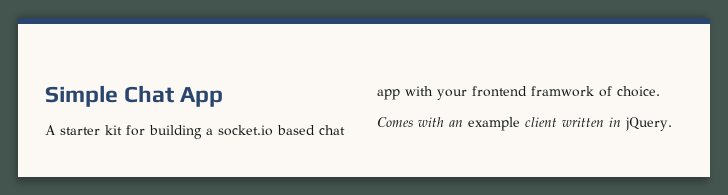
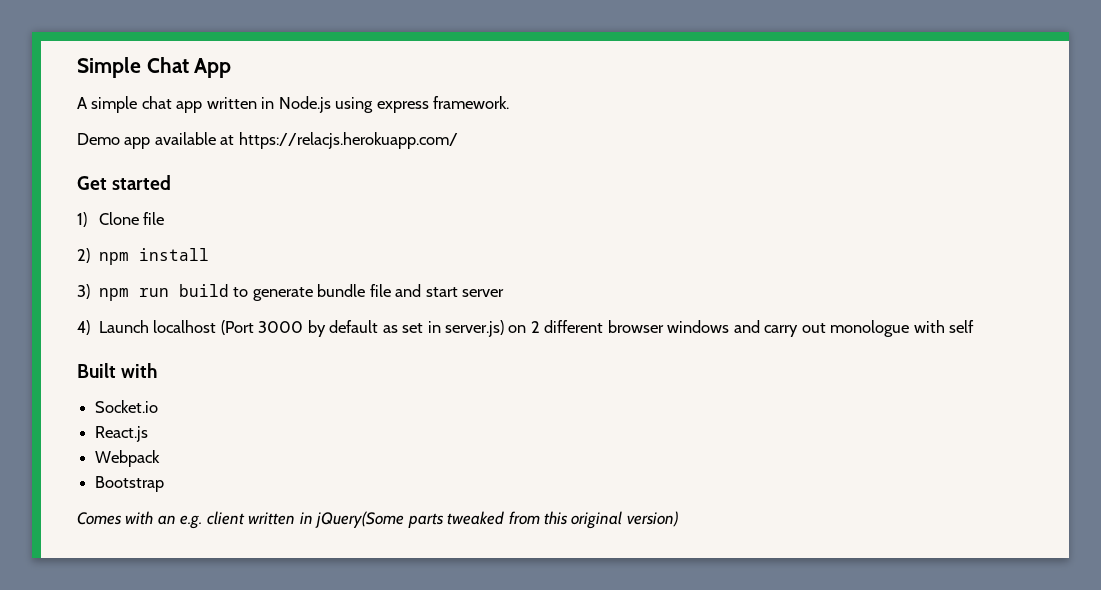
[60,125,345,139] [377,86,660,100] starter kit for building a socket.io based chat app with your frontend framwork of choice. -> [91,96,510,113] [77,132,458,149] [77,175,172,190] [77,212,165,227] [77,248,209,265] [77,284,505,301] [77,320,974,337] [77,363,158,378] [95,400,159,413] [95,426,149,442] [95,450,161,467] [95,476,165,492] simple chat app written in Node.js using express framework. // Demo app available at https://relacjs.herokuapp.com/ // Get started // 1) Clone file // 2) npm install // 3) npm run build to generate bundle file and start server // 4) Launch localhost (Port 3000 by default as set in server.js) on 2 different browser windows and carry out monologue with self // Built with // Socket.io // React.js // Webpack // Bootstrap
[468,117,520,131] example -> [180,515,203,529] e.g.
[625,117,672,131] jQuery. -> [315,511,678,529] jQuery(Some parts tweaked from this original version)

